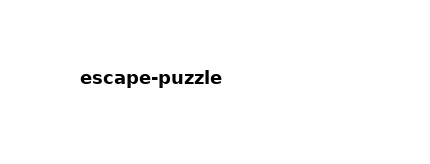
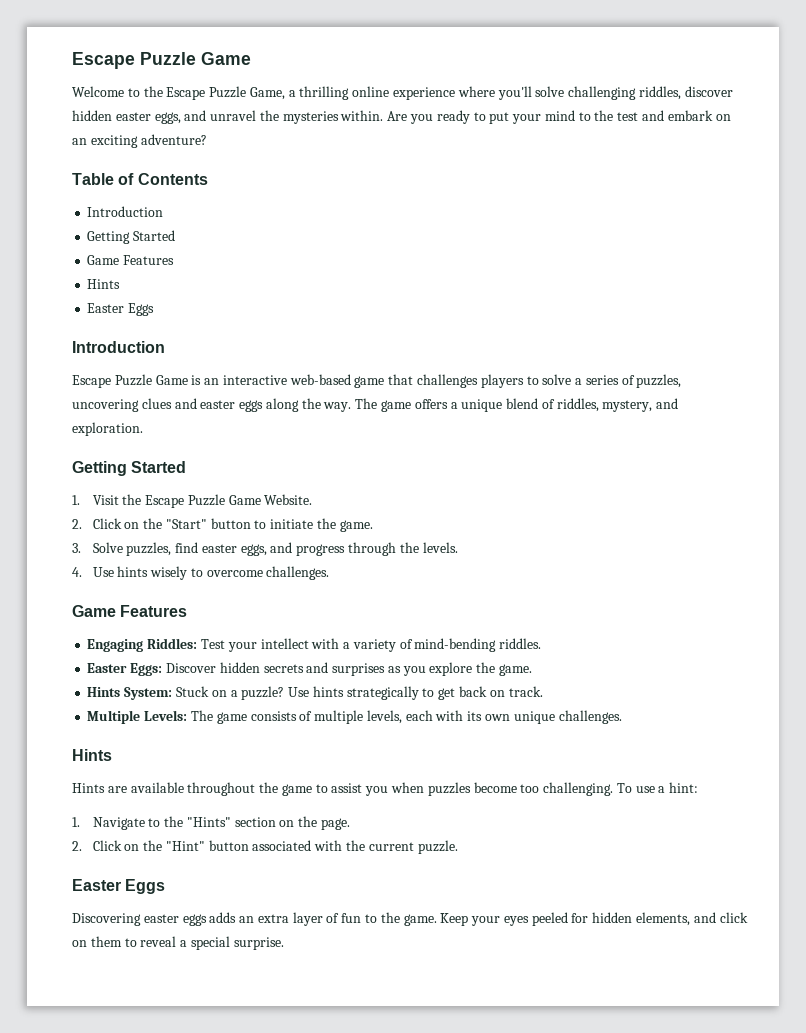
[80,70,222,88] escape-puzzle -> [72,52,251,69] [72,86,733,100] [72,110,731,124] [72,134,207,148] [72,173,208,185] [87,206,164,217] [87,230,176,244] [87,255,175,265] [87,279,121,289] [87,303,155,316] [72,341,165,353] [72,374,682,388] [72,398,679,412] [72,422,143,436] [72,461,187,476] [72,494,313,508] [72,518,373,532] [72,542,458,556] [72,566,330,580] [72,605,188,617] [87,638,542,652] [87,662,532,676] [87,686,543,700] [87,710,622,724] [72,749,112,761] [72,782,699,796] [72,816,350,830] [72,840,458,854] [72,879,166,894] [72,912,748,926] [72,936,284,950] Escape Puzzle Game // Welcome to the Escape Puzzle Game, a thrilling online experience where you'll solve challenging riddles, discover hidden easter eggs, and unravel the mysteries within. Are you ready to put your mind to the test and embark on an exciting adventure? // Table of Contents // Introduction // Getting Started // Game Features // Hints // Easter Eggs // Introduction // Escape Puzzle Game is an interactive web-based game that challenges players to solve a series of puzzles, uncovering clues and easter eggs along the way. The game offers a unique blend of riddles, mystery, and exploration. // Getting Started // 1. Visit the Escape Puzzle Game Website. // 2. Click on the "Start" button to initiate the game. // 3. Solve puzzles, find easter eggs, and progress through the levels. // 4. Use hints wisely to overcome challenges. // Game Features // Engaging Riddles: Test your intellect with a variety of mind-bending riddles. // Easter Eggs: Discover hidden secrets and surprises as you explore the game. // Hints System: Stuck on a puzzle? Use hints strategically to get back on track. // Multiple Levels: The game consists of multiple levels, each with its own unique challenges. // Hints // Hints are available throughout the game to assist you when puzzles become too challenging. To use a hint: // 1. Navigate to the "Hints" section on the page. // 2. Click on the "Hint" button associated with the current puzzle. // Easter Eggs // Discovering easter eggs adds an extra layer of fun to the game. Keep your eyes peeled for hidden elements, and click on them to reveal a special surprise.

